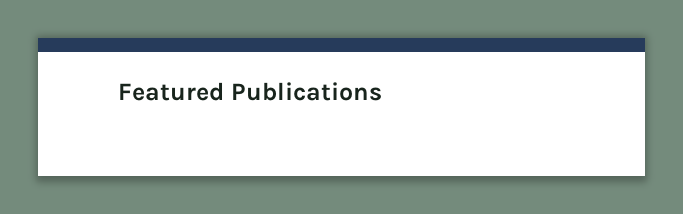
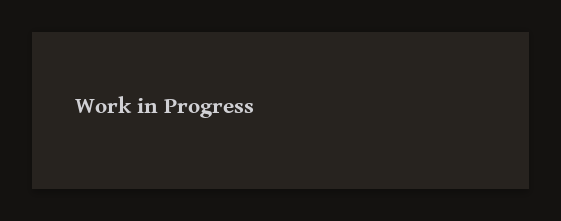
[118,82,382,101] Featured Publications -> [75,96,255,118] Work in Progress

